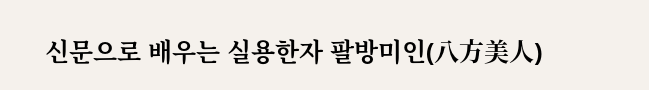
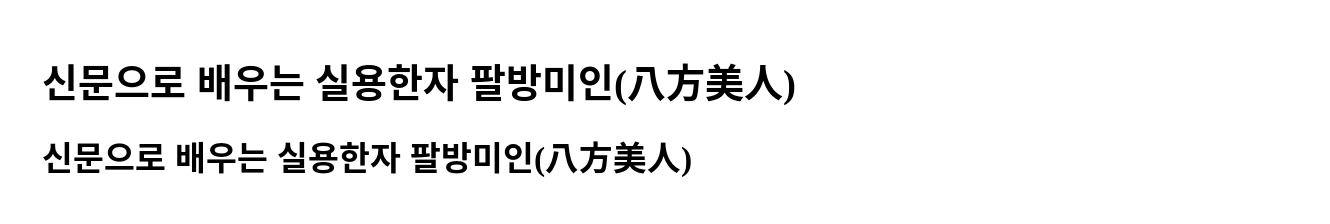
[45,39,542,65] 신문으로 배우는 실용한자 팔방미인(八方美人) -> [42,63,796,106] [42,141,693,178] 신문으로 배우는 실용한자 팔방미인(八方美人) // 신문으로 배우는 실용한자 팔방미인(八方美人)

